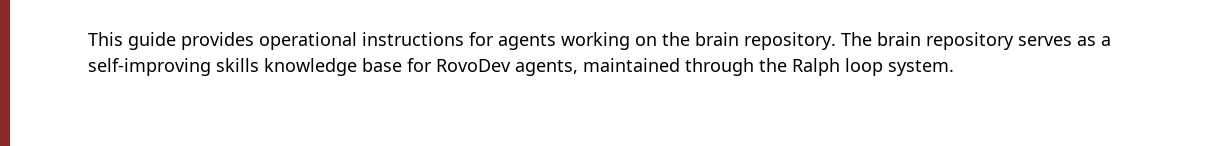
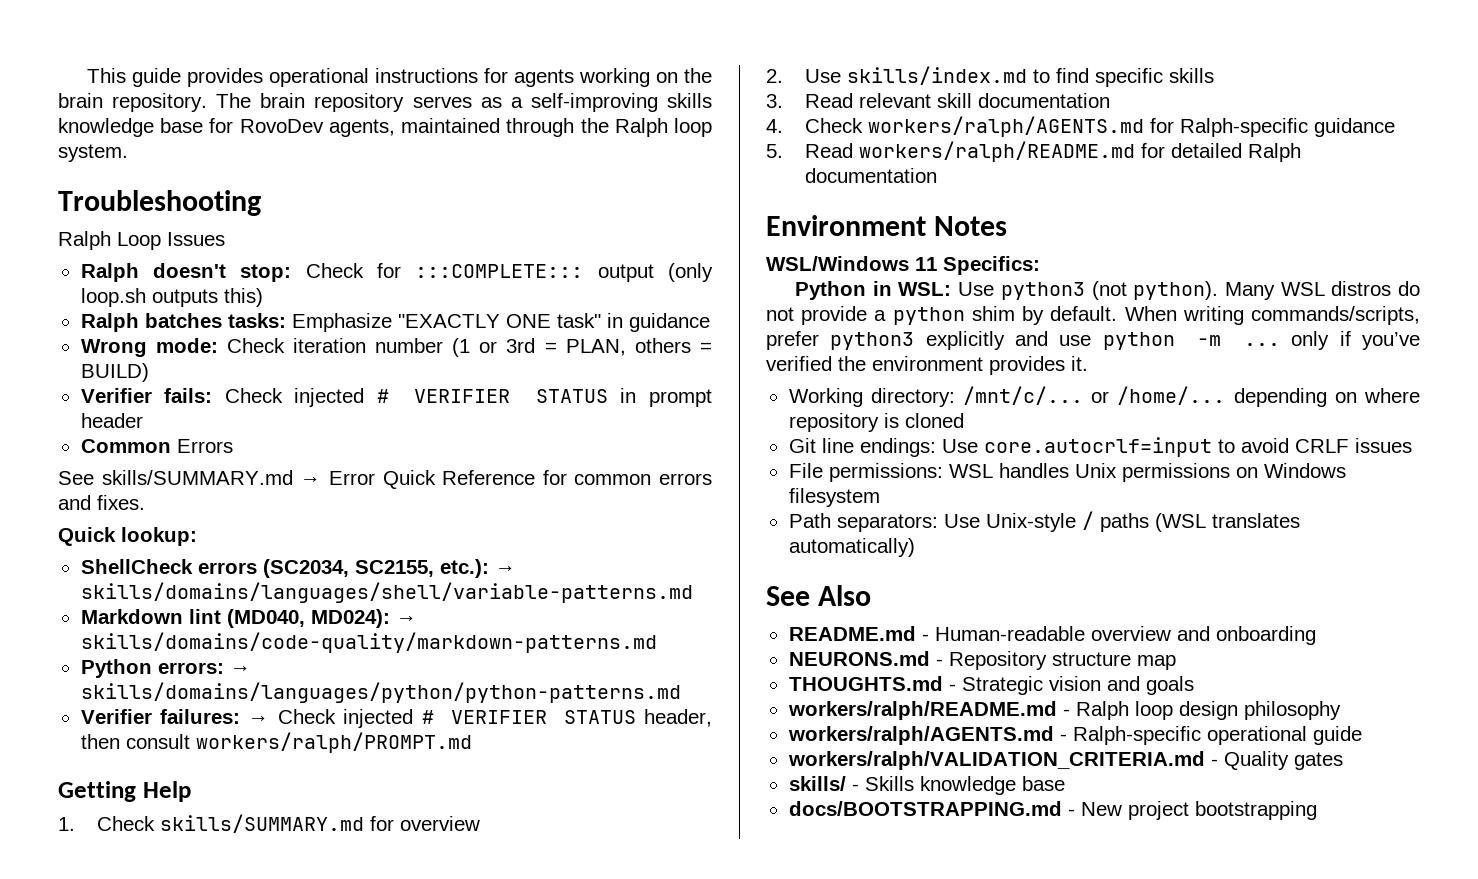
(954, 68) none -> [58,190,261,216] [58,231,225,250] [80,263,714,282] [80,288,263,307] [80,313,710,332] [80,338,712,357] [80,363,149,382] [80,388,712,407] [80,413,143,428] [80,439,233,453] [58,470,712,489] [58,495,145,510] [58,527,197,546] [80,559,516,578] [80,582,693,603] [80,609,417,628] [80,632,657,653] [80,659,251,678] [80,682,681,703] [80,709,712,728] [80,732,472,753] [58,781,191,802] [58,814,481,833] [766,66,1215,87] [766,93,1111,108] [766,116,1396,137] [766,141,1302,162] [805,168,938,183] [766,215,1007,236] [766,256,1040,275] [794,281,1420,300] [766,306,1420,325] [766,331,1420,350] [766,356,1088,375] [788,386,1420,407] [788,413,964,432] [788,437,1412,457] [788,463,1346,482] [788,488,880,507] [788,511,1300,532] [788,538,915,557] [766,585,871,606] [788,626,1316,645] [788,651,1176,670] [788,676,1194,695] [787,701,1341,720] [787,726,1362,745] [787,751,1343,770] [788,776,1065,795] [788,801,1317,820] // Troubleshooting // Ralph Loop Issues // Ralph doesn't stop: Check for :::COMPLETE::: output (only loop.sh outputs this) // Ralph batches tasks: Emphasize "EXACTLY ONE task" in guidance // Wrong mode: Check iteration number (1 or 3rd = PLAN, others = BUILD) // Verifier fails: Check injected # VERIFIER STATUS in prompt header // Common Errors // See skills/SUMMARY.md → Error Quick Reference for common errors and fixes. // Quick lookup: // ShellCheck errors (SC2034, SC2155, etc.): → skills/domains/languages/shell/variable-patterns.md // Markdown lint (MD040, MD024): → skills/domains/code-quality/markdown-patterns.md // Python errors: → skills/domains/languages/python/python-patterns.md // Verifier failures: → Check injected # VERIFIER STATUS header, then consult workers/ralph/PROMPT.md // Getting Help // 1. Check skills/SUMMARY.md for overview // 2. Use skills/index.md to find specific skills // 3. Read relevant skill documentation // 4. Check workers/ralph/AGENTS.md for Ralph-specific guidance // 5. Read workers/ralph/README.md for detailed Ralph documentation // Environment Notes // WSL/Windows 11 Specifics: // Python in WSL: Use python3 (not python). Many WSL distros do not provide a python shim by default. When writing commands/scripts, prefer python3 explicitly and use python -m ... only if you’ve verified the environment provides it. // Working directory: /mnt/c/... or /home/... depending on where repository is cloned // Git line endings: Use core.autocrlf=input to avoid CRLF issues // File permissions: WSL handles Unix permissions on Windows filesystem // Path separators: Use Unix-style / paths (WSL translates automatically) // See Also // README.md - Human-readable overview and onboarding // NEURONS.md - Repository structure map // THOUGHTS.md - Strategic vision and goals // workers/ralph/README.md - Ralph loop design philosophy // workers/ralph/AGENTS.md - Ralph-specific operational guide // workers/ralph/VALIDATION_CRITERIA.md - Quality gates // skills/ - Skills knowledge base // docs/BOOTSTRAPPING.md - New project bootstrapping

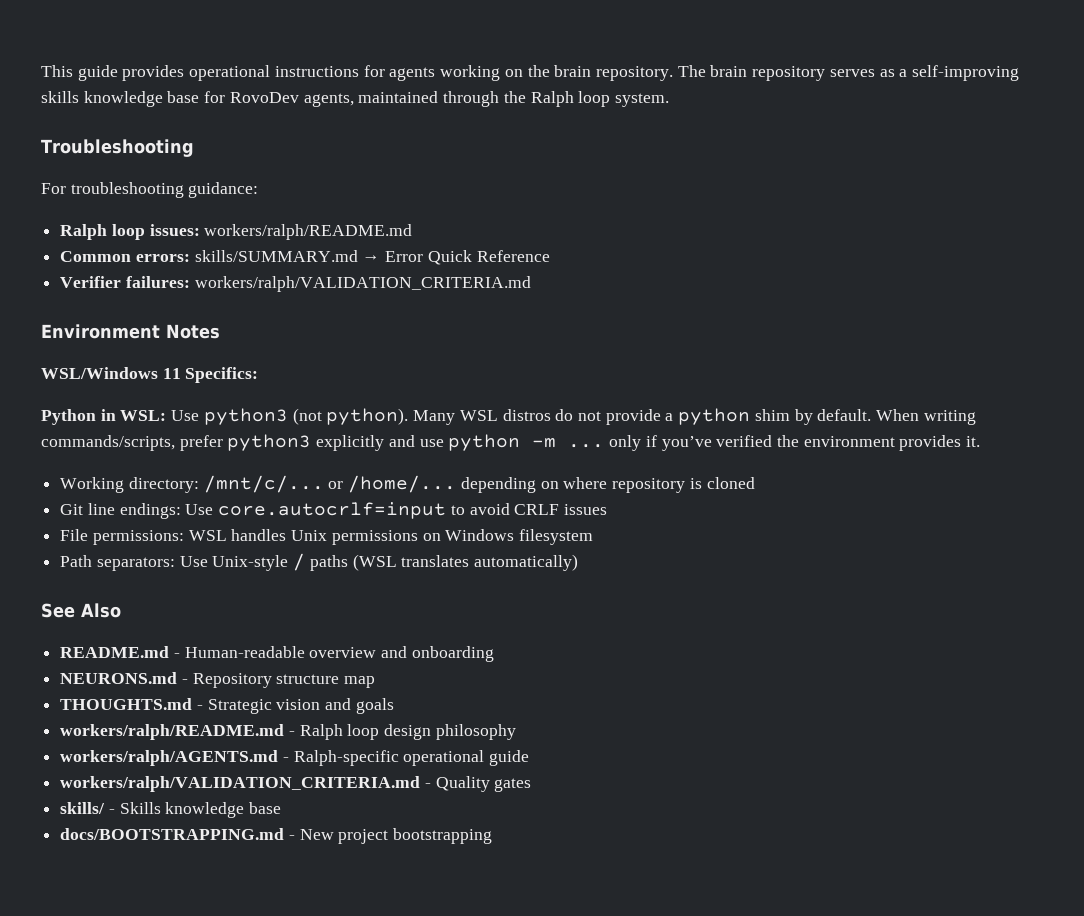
[58,231,225,250] [80,263,714,282] [80,288,263,307] [80,313,710,332] [80,338,712,357] [80,363,149,382] [80,388,712,407] [80,413,143,428] Ralph Loop Issues // Ralph doesn't stop: Check for :::COMPLETE::: output (only loop.sh outputs this) // Ralph batches tasks: Emphasize "EXACTLY ONE task" in guidance // Wrong mode: Check iteration number (1 or 3rd = PLAN, others = BUILD) // Verifier fails: Check injected # VERIFIER STATUS in prompt header -> [41,182,259,198] [60,224,413,240] For troubleshooting guidance: // Ralph loop issues: workers/ralph/README.md
[176,439,233,453] [58,471,94,485] Errors // See -> [135,254,190,262] errors:
[542,470,712,485] [58,495,145,510] [58,527,197,546] [80,559,516,578] [80,582,693,603] [80,609,417,628] [80,632,657,653] [80,659,251,678] [80,682,681,703] [80,709,712,728] [80,732,472,753] [58,781,191,802] [58,814,481,833] [766,66,1215,87] [766,93,1111,108] [766,116,1396,137] [766,141,1302,162] [805,168,938,183] for common errors and fixes. // Quick lookup: // ShellCheck errors (SC2034, SC2155, etc.): → skills/domains/languages/shell/variable-patterns.md // Markdown lint (MD040, MD024): → skills/domains/code-quality/markdown-patterns.md // Python errors: → skills/domains/languages/python/python-patterns.md // Verifier failures: → Check injected # VERIFIER STATUS header, then consult workers/ralph/PROMPT.md // Getting Help // 1. Check skills/SUMMARY.md for overview // 2. Use skills/index.md to find specific skills // 3. Read relevant skill documentation // 4. Check workers/ralph/AGENTS.md for Ralph-specific guidance // 5. Read workers/ralph/README.md for detailed Ralph documentation -> [60,276,531,292] // Verifier failures: workers/ralph/VALIDATION_CRITERIA.md

